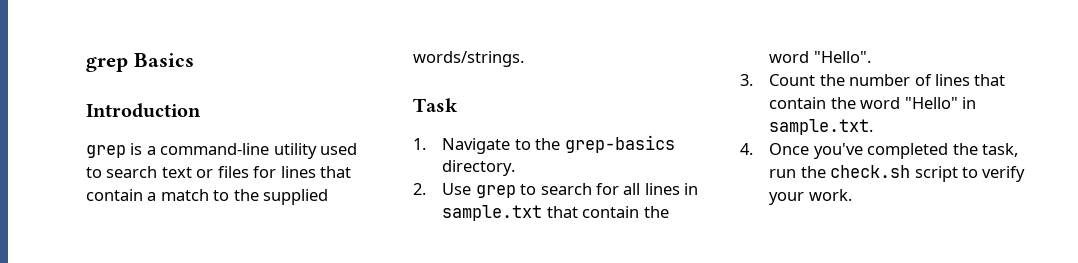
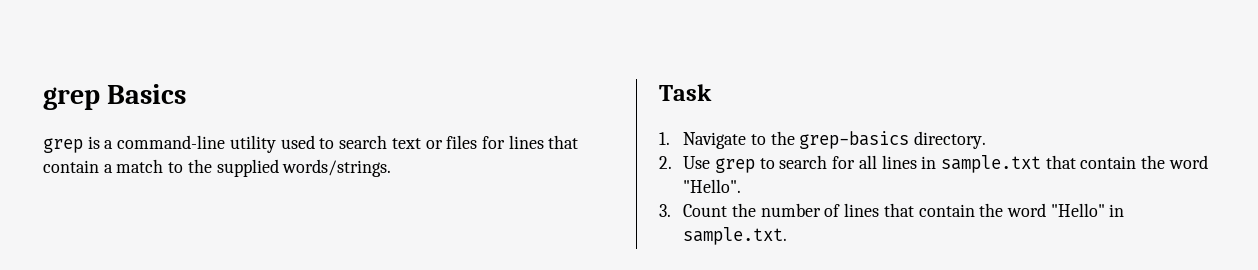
[86,103,201,118] // Introduction -> (187, 94) none
[740,143,1018,159] [769,165,1026,182] [769,189,852,205] // 4. Once you've completed the task, run the check.sh script to verify your work. -> (788, 236) none

